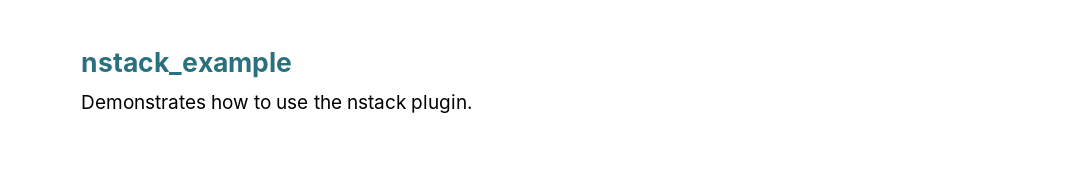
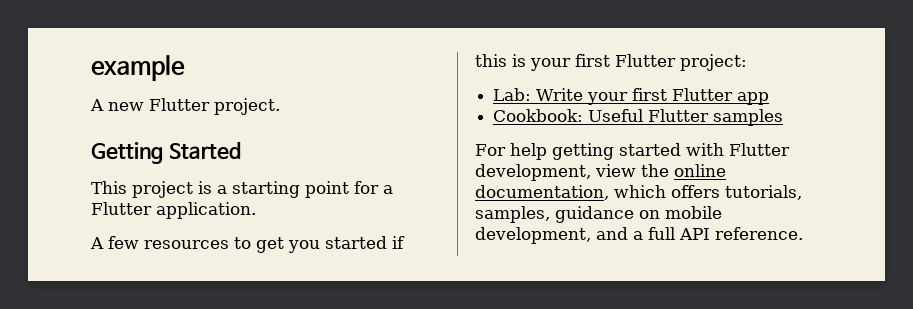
[81,52,292,78] [81,94,472,113] nstack_example // Demonstrates how to use the nstack plugin. -> [91,55,185,81] [90,98,280,115] [91,142,241,164] [91,181,393,198] [91,202,256,219] [90,236,405,253] [475,54,747,71] [493,88,770,105] [493,109,784,126] [475,143,790,160] [475,164,726,181] [475,185,802,200] [475,206,722,223] [475,227,803,244] example // A new Flutter project. // Getting Started // This project is a starting point for a Flutter application. // A few resources to get you started if this is your first Flutter project: // Lab: Write your first Flutter app // Cookbook: Useful Flutter samples // For help getting started with Flutter development, view the online documentation, which offers tutorials, samples, guidance on mobile development, and a full API reference.

